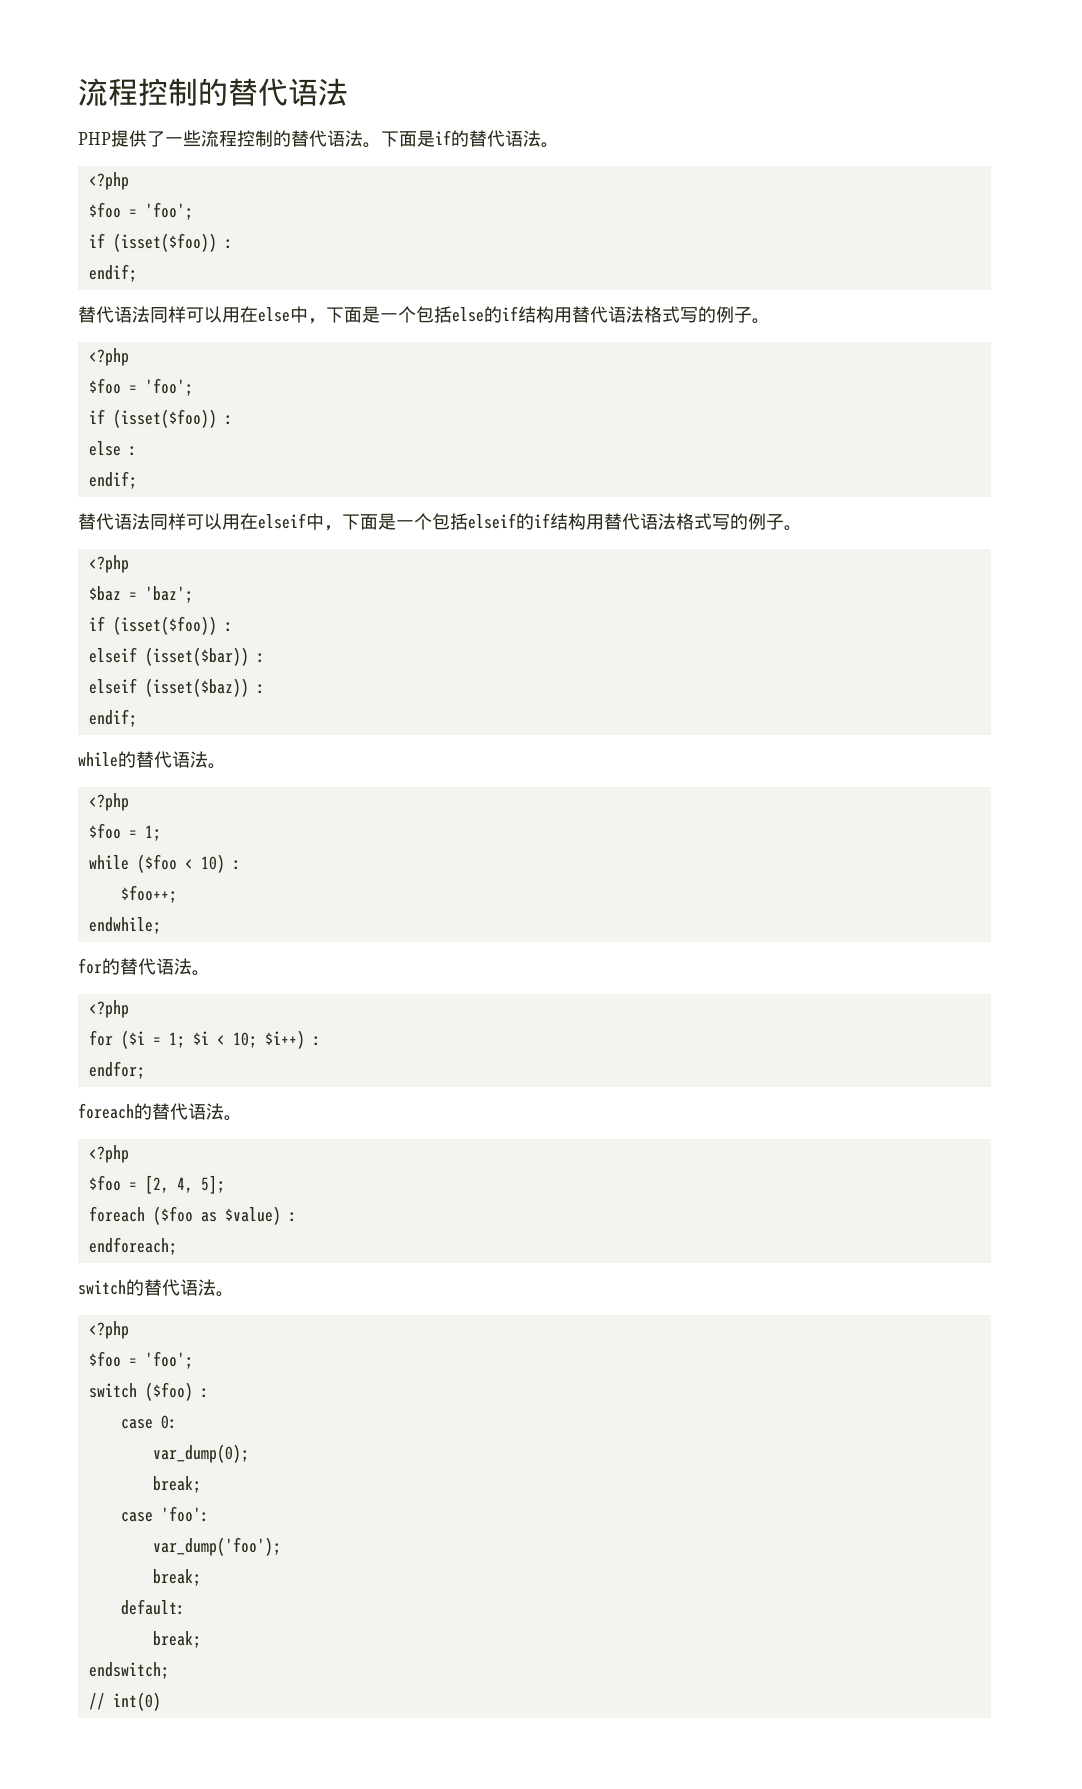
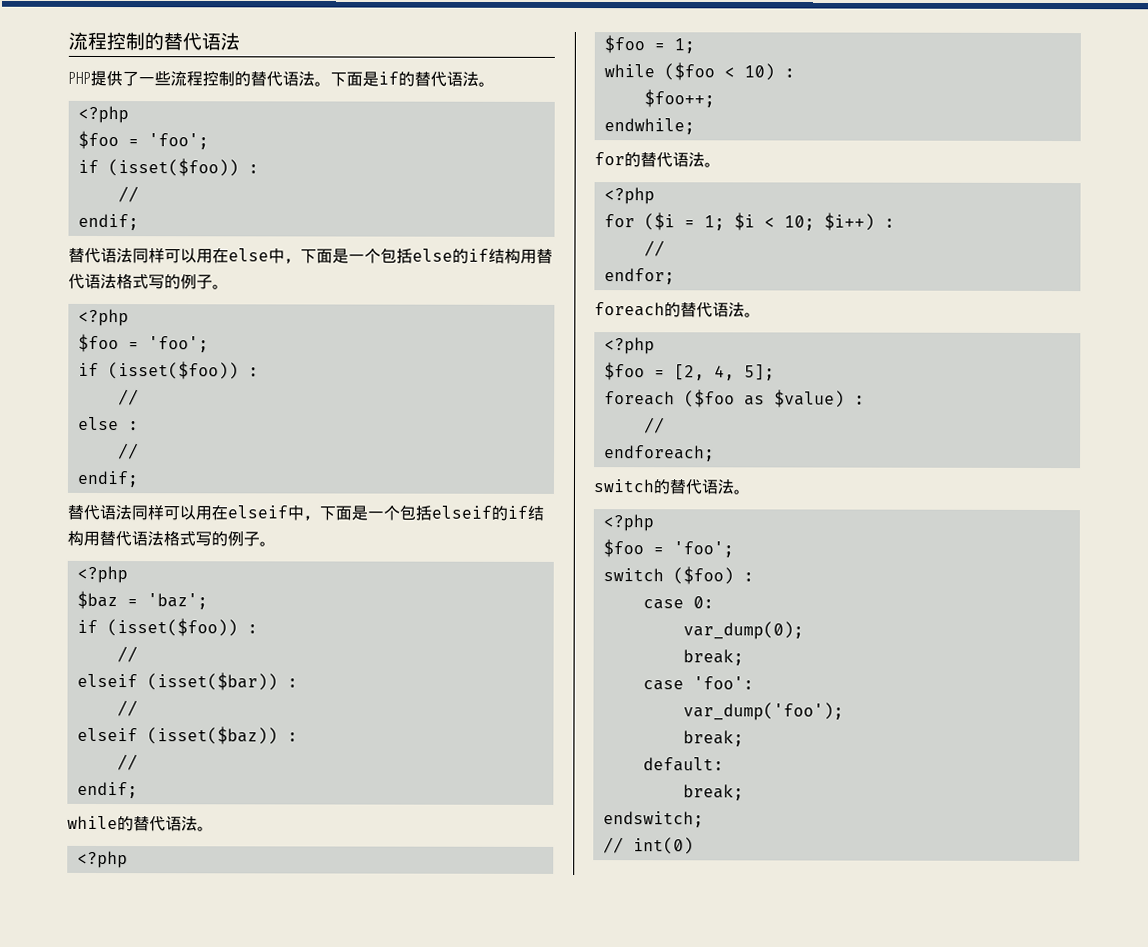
(233, 244) none -> [117,186,139,203] // //
(233, 420) none -> [117,389,139,406] // //
(137, 451) none -> [117,443,139,460] // //
(233, 627) none -> [116,646,138,663] // //
(265, 658) none -> [116,700,138,717] // //
(265, 689) none -> [116,754,138,771] // //
(321, 1041) none -> [643,240,665,257] // //
(297, 1217) none -> [643,417,665,434] // //

